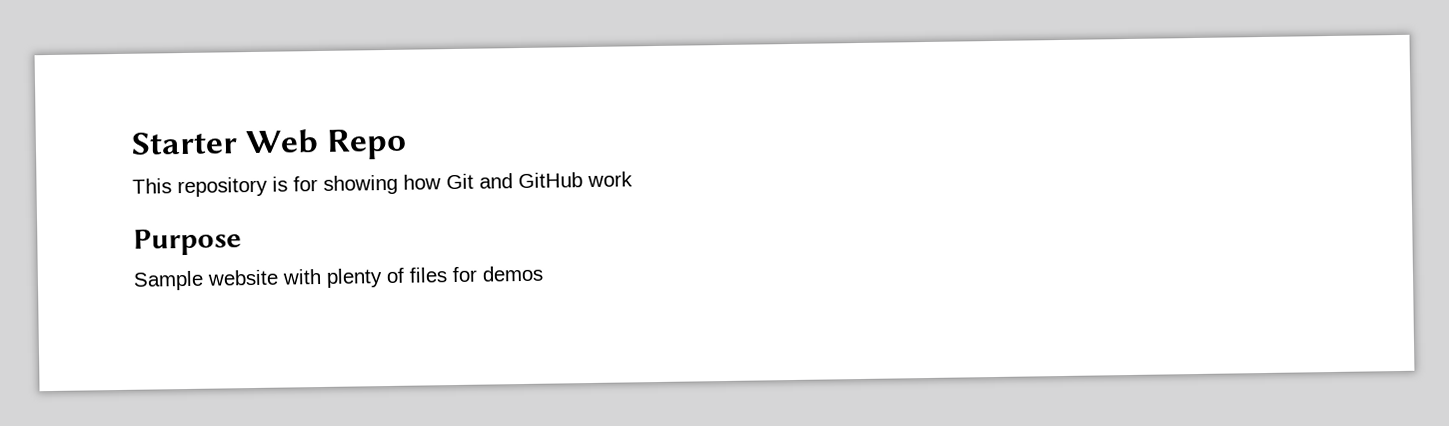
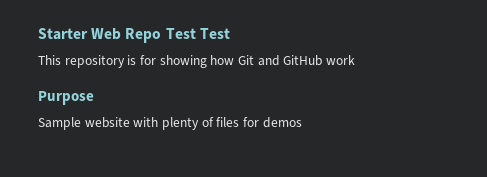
(408, 144) none -> [165,28,230,39] Test Test

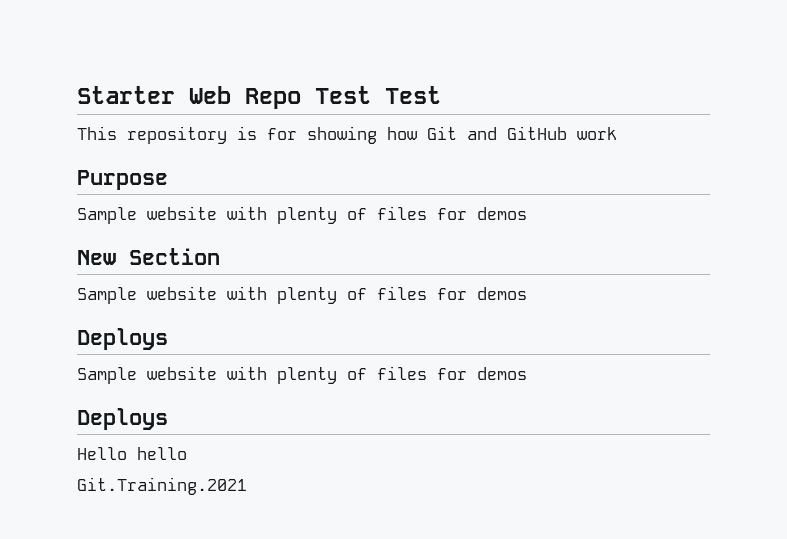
(302, 122) none -> [77,248,220,265] [77,286,527,304] [77,328,168,350] [77,366,527,384] [77,408,168,430] [77,447,187,460] [77,477,247,495] // New Section // Sample website with plenty of files for demos // Deploys // Sample website with plenty of files for demos // Deploys // Hello hello // Git.Training.2021

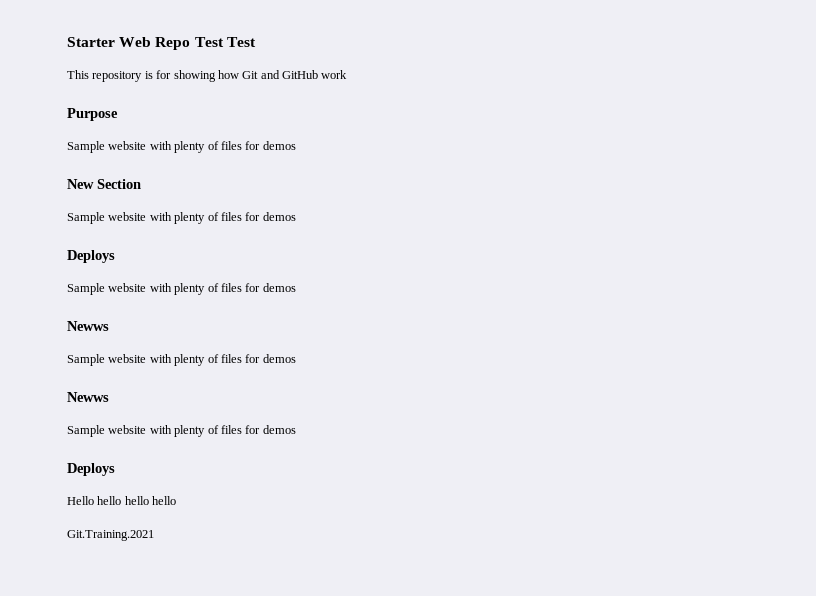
(527, 373) none -> [67,321,109,331] [67,354,296,366] [67,392,109,402] [67,425,296,437] // Newws // Sample website with plenty of files for demos // Newws // Sample website with plenty of files for demos
(187, 453) none -> [124,496,177,505] hello hello

